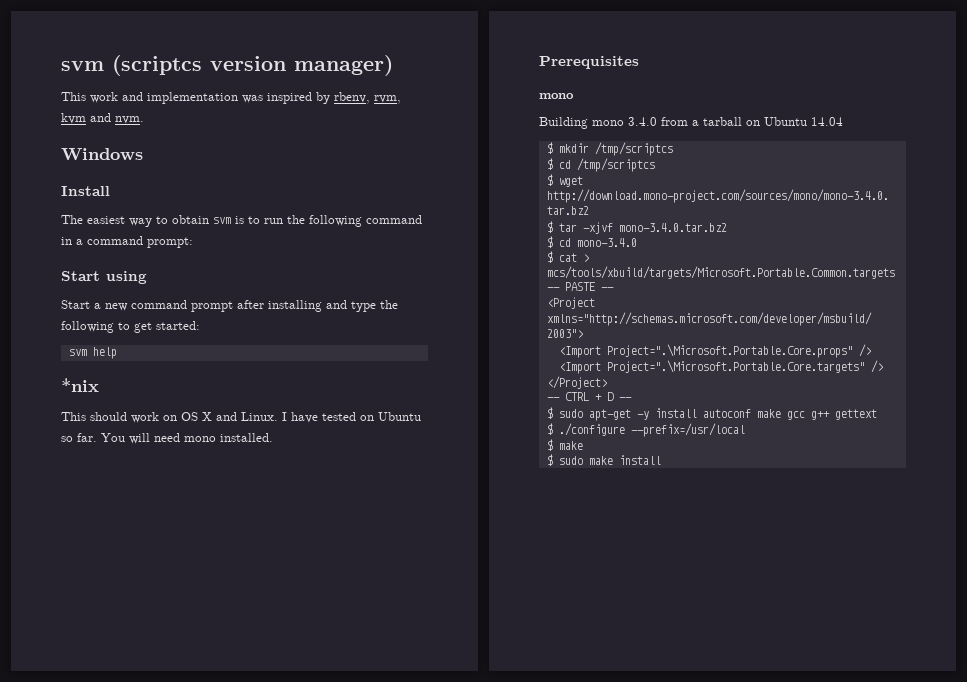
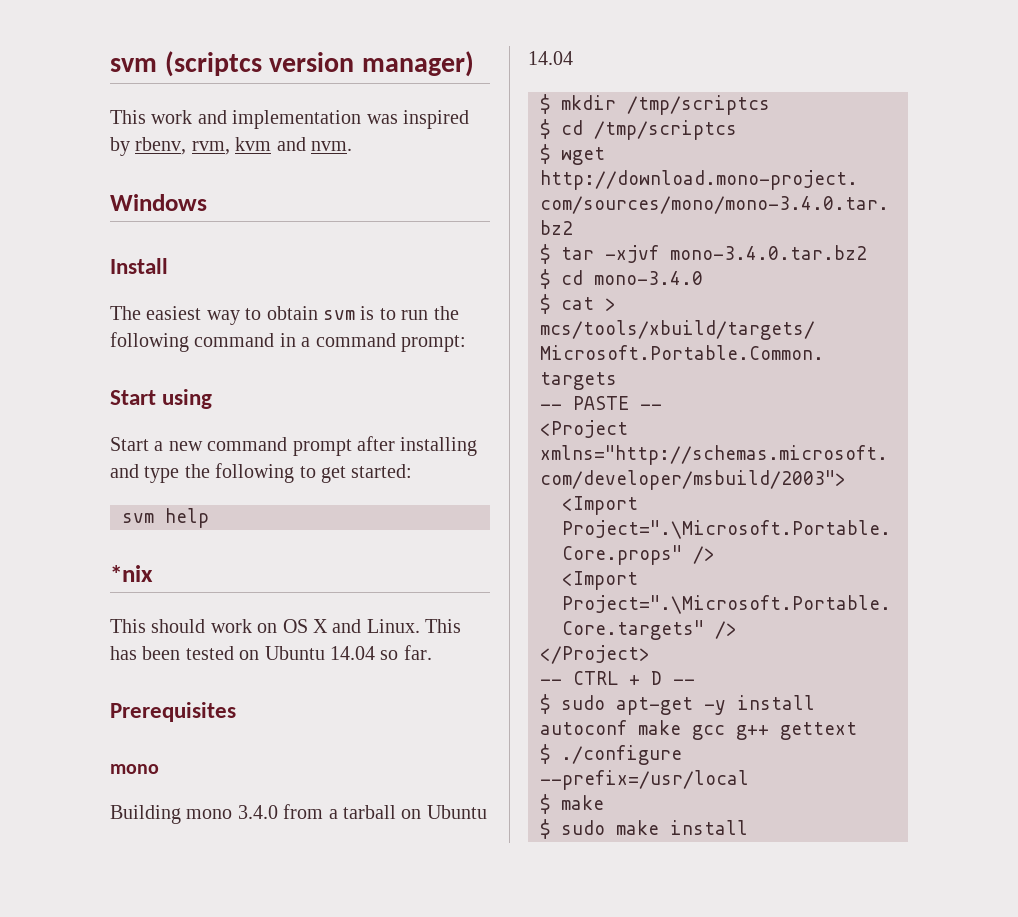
[282,412,318,423] I have -> [425,619,462,633] [110,646,181,660] This has been
(421, 416) none -> [330,646,375,660] 14.04
[101,433,273,444] You will need mono installed. -> (432, 652) none

